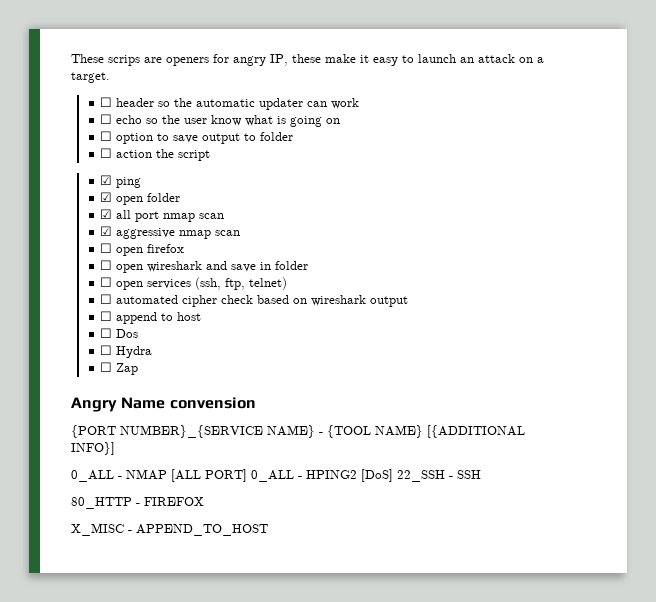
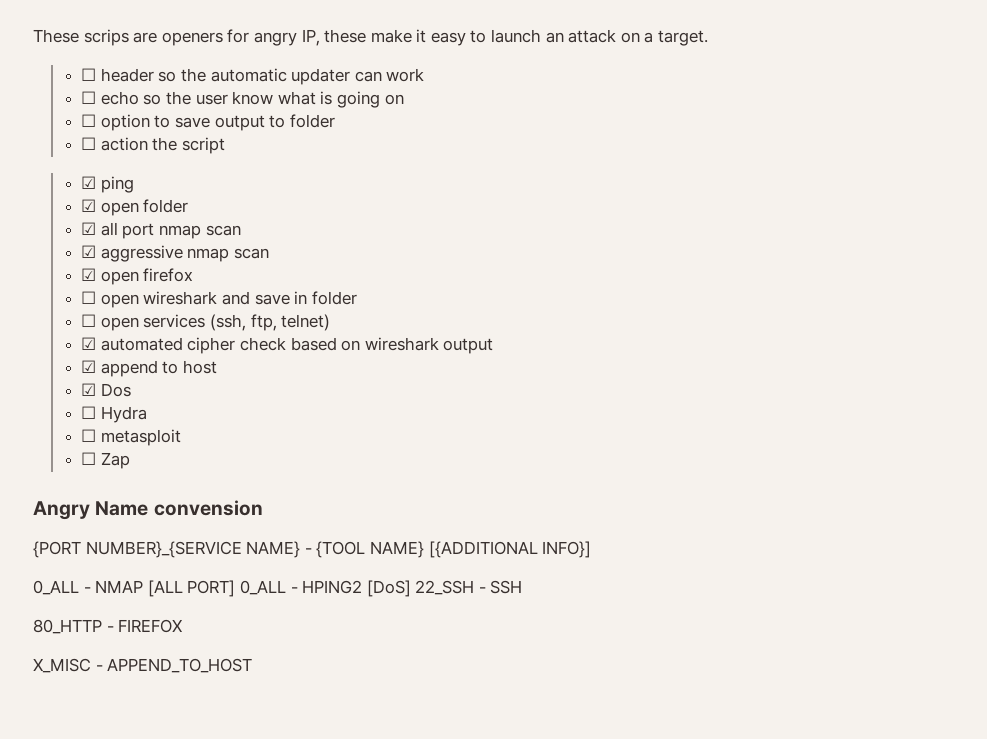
[100,243,113,253] ☐ -> [81,268,97,281] ☑
[100,294,113,304] ☐ -> [81,337,97,350] ☑
[100,311,113,321] ☐ -> [81,360,97,373] ☑
[100,328,113,338] ☐ -> [81,383,97,396] ☑
(153, 352) none -> [81,429,181,446] // ☐ metasploit

